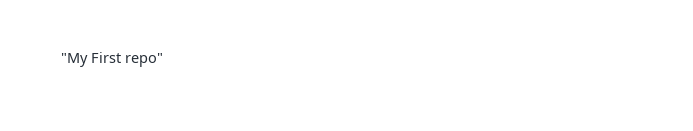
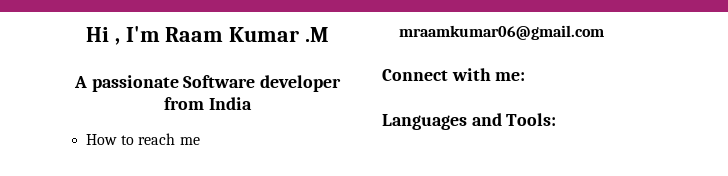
[61,52,163,67] "My First repo" -> [85,26,330,45] [73,75,342,92] [164,97,252,110] [86,133,200,145] [399,25,605,40] [382,68,526,81] [382,113,557,130] Hi , I'm Raam Kumar .M // A passionate Software developer from India // How to reach me mraamkumar06@gmail.com // Connect with me: // Languages and Tools:

